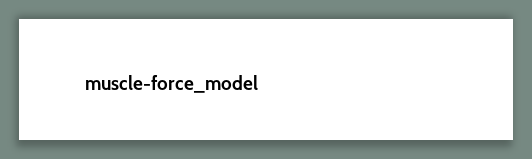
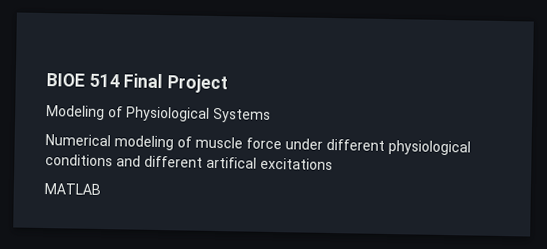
[85,75,258,93] muscle-force_model -> [46,73,229,94] [46,105,271,123] [45,134,471,156] [45,154,333,171] [44,183,101,195] BIOE 514 Final Project // Modeling of Physiological Systems // Numerical modeling of muscle force under different physiological conditions and different artifical excitations // MATLAB

